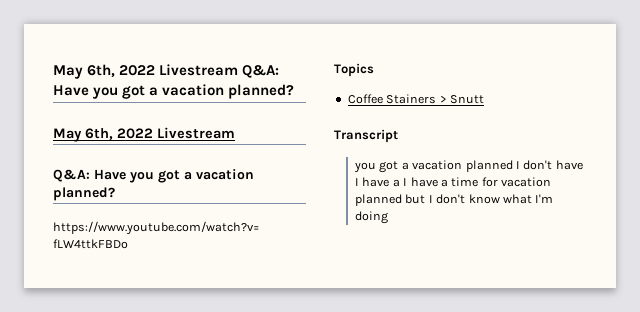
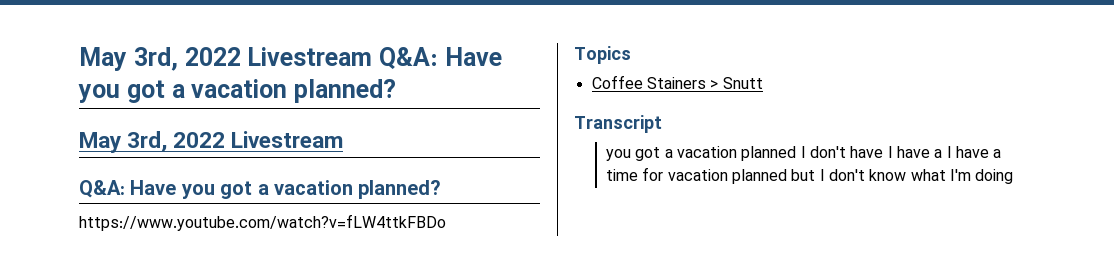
[53,64,116,79] May 6th, -> [79,47,178,71] May 3rd,
[85,128,113,140] 6th, -> [127,131,168,152] 3rd,

